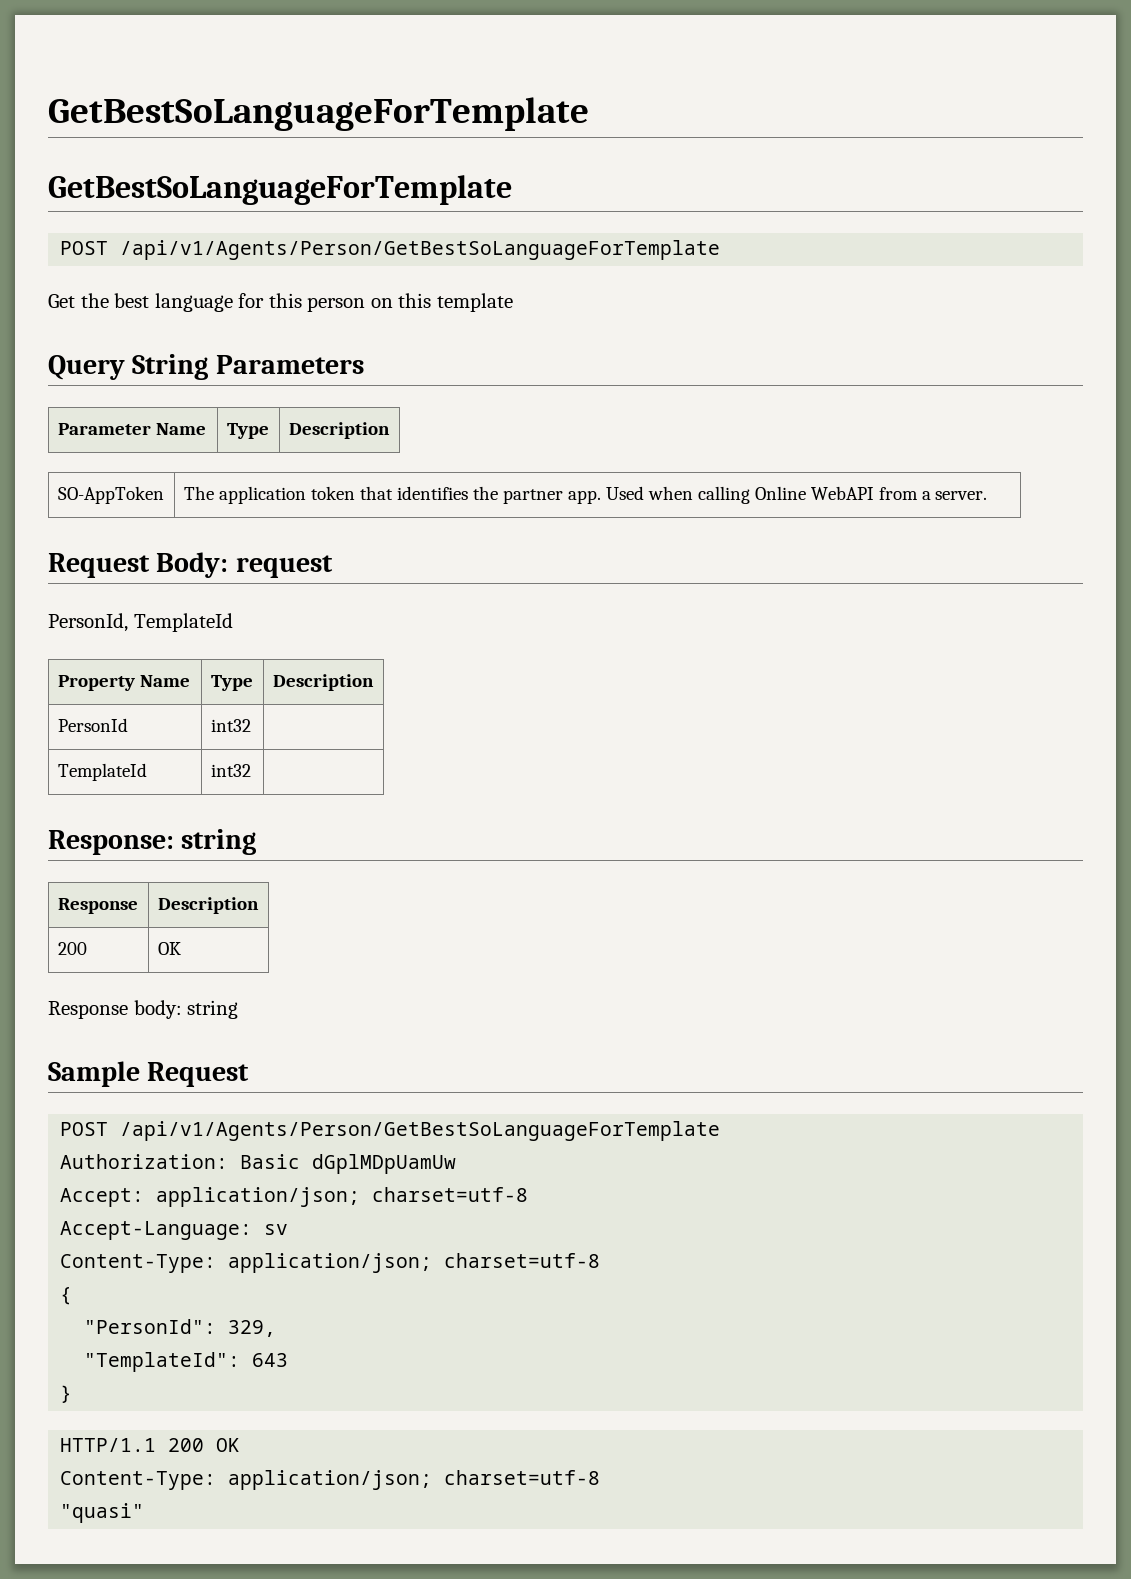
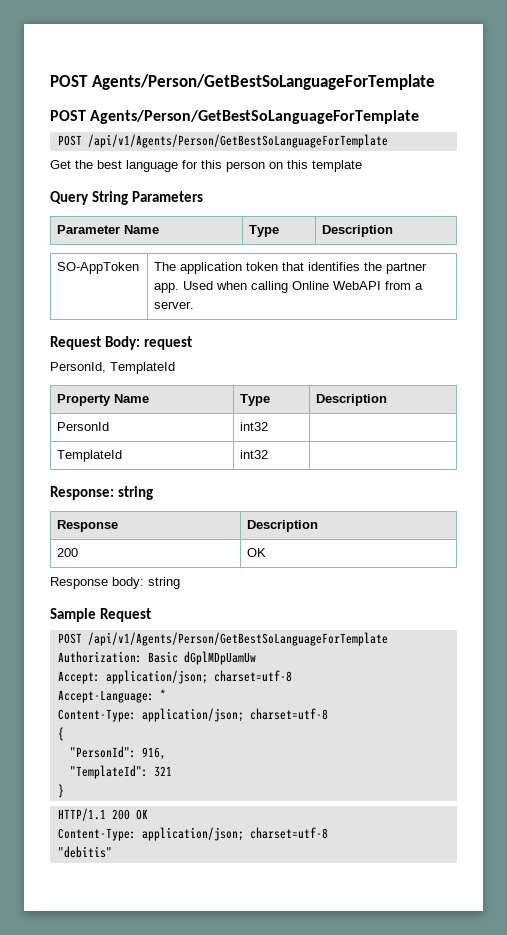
[48,97,589,131] [48,175,512,205] GetBestSoLanguageForTemplate // GetBestSoLanguageForTemplate -> [50,74,435,90] [50,110,420,124] POST Agents/Person/GetBestSoLanguageForTemplate // POST Agents/Person/GetBestSoLanguageForTemplate
[264,1224,289,1235] sv -> [159,689,166,700] *
[228,1320,277,1337] 329, -> [141,747,166,760] 916,
[252,1353,289,1367] 643 -> [153,766,172,777] 321
[60,1503,145,1523] "quasi" -> [57,846,112,858] "debitis"

